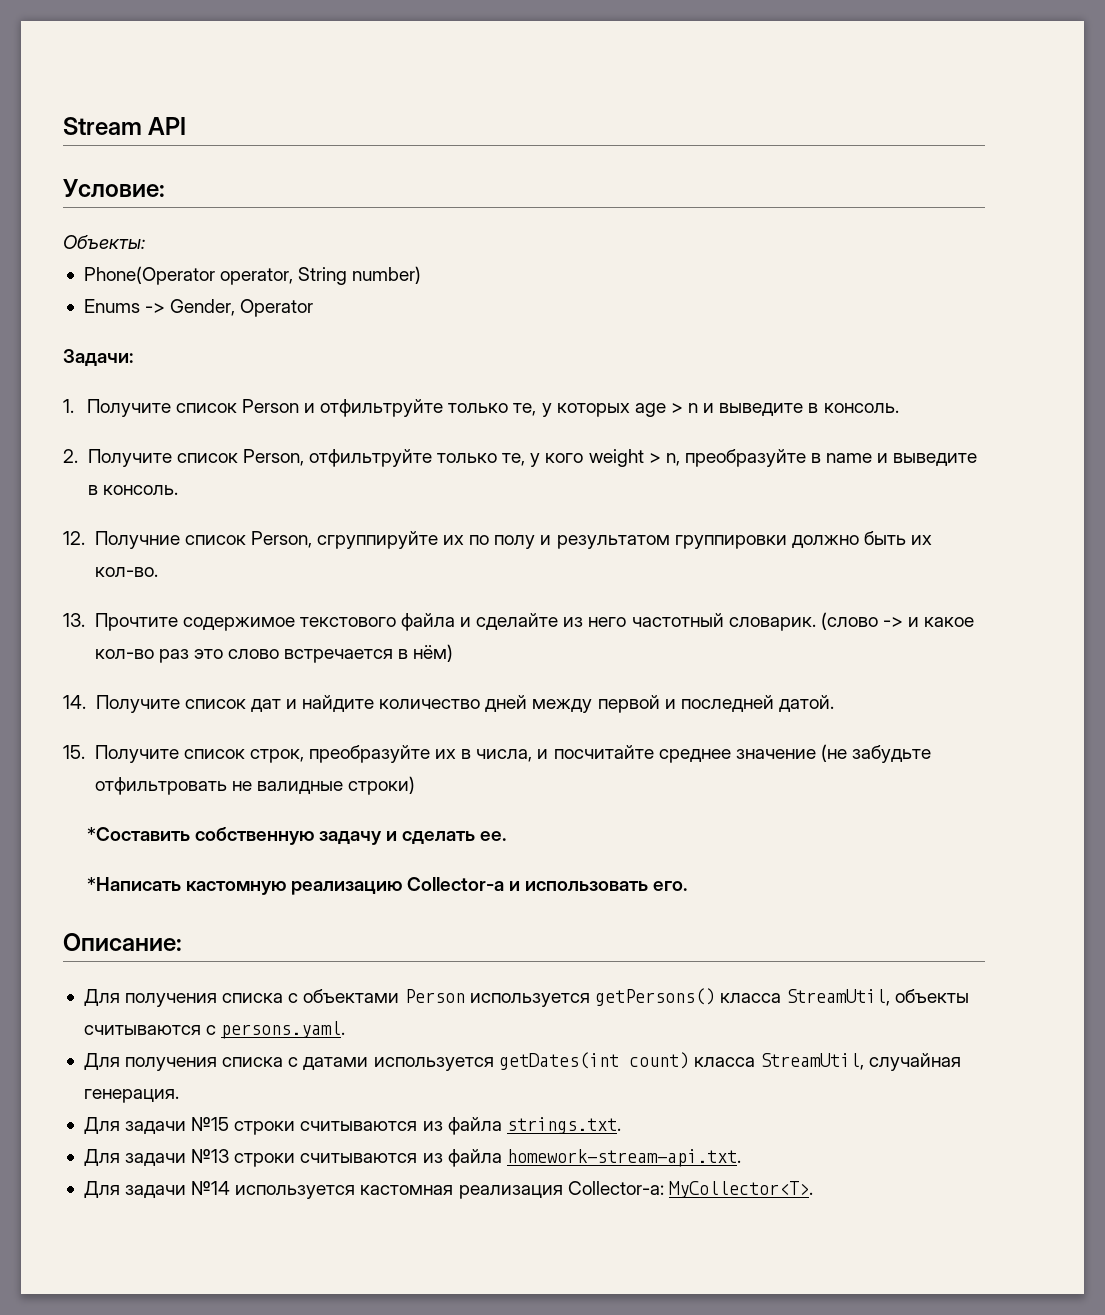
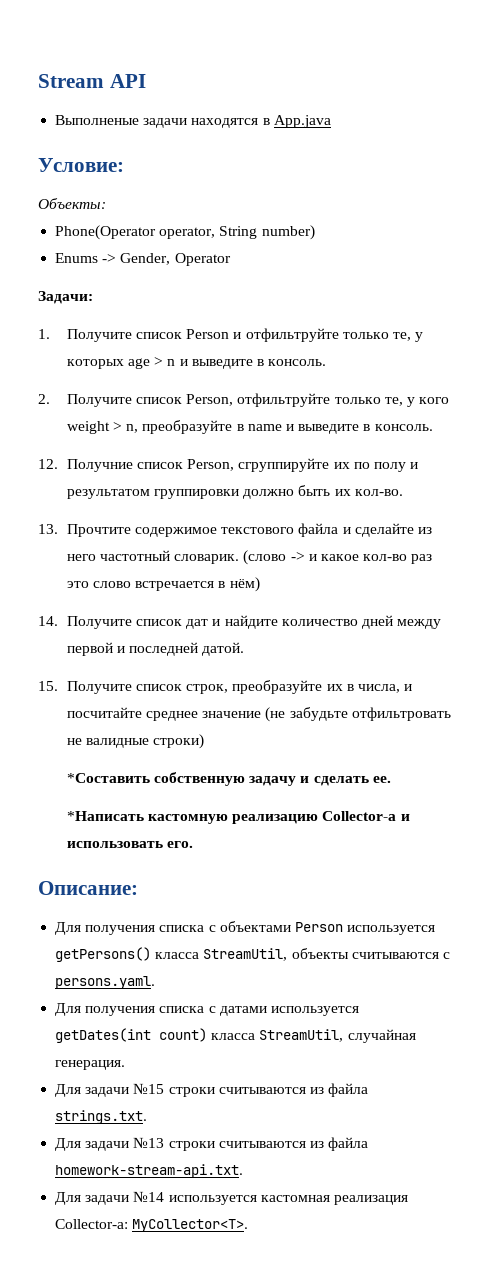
(187, 126) none -> [55,115,331,128] // Выполненые задачи находятся в App.java

